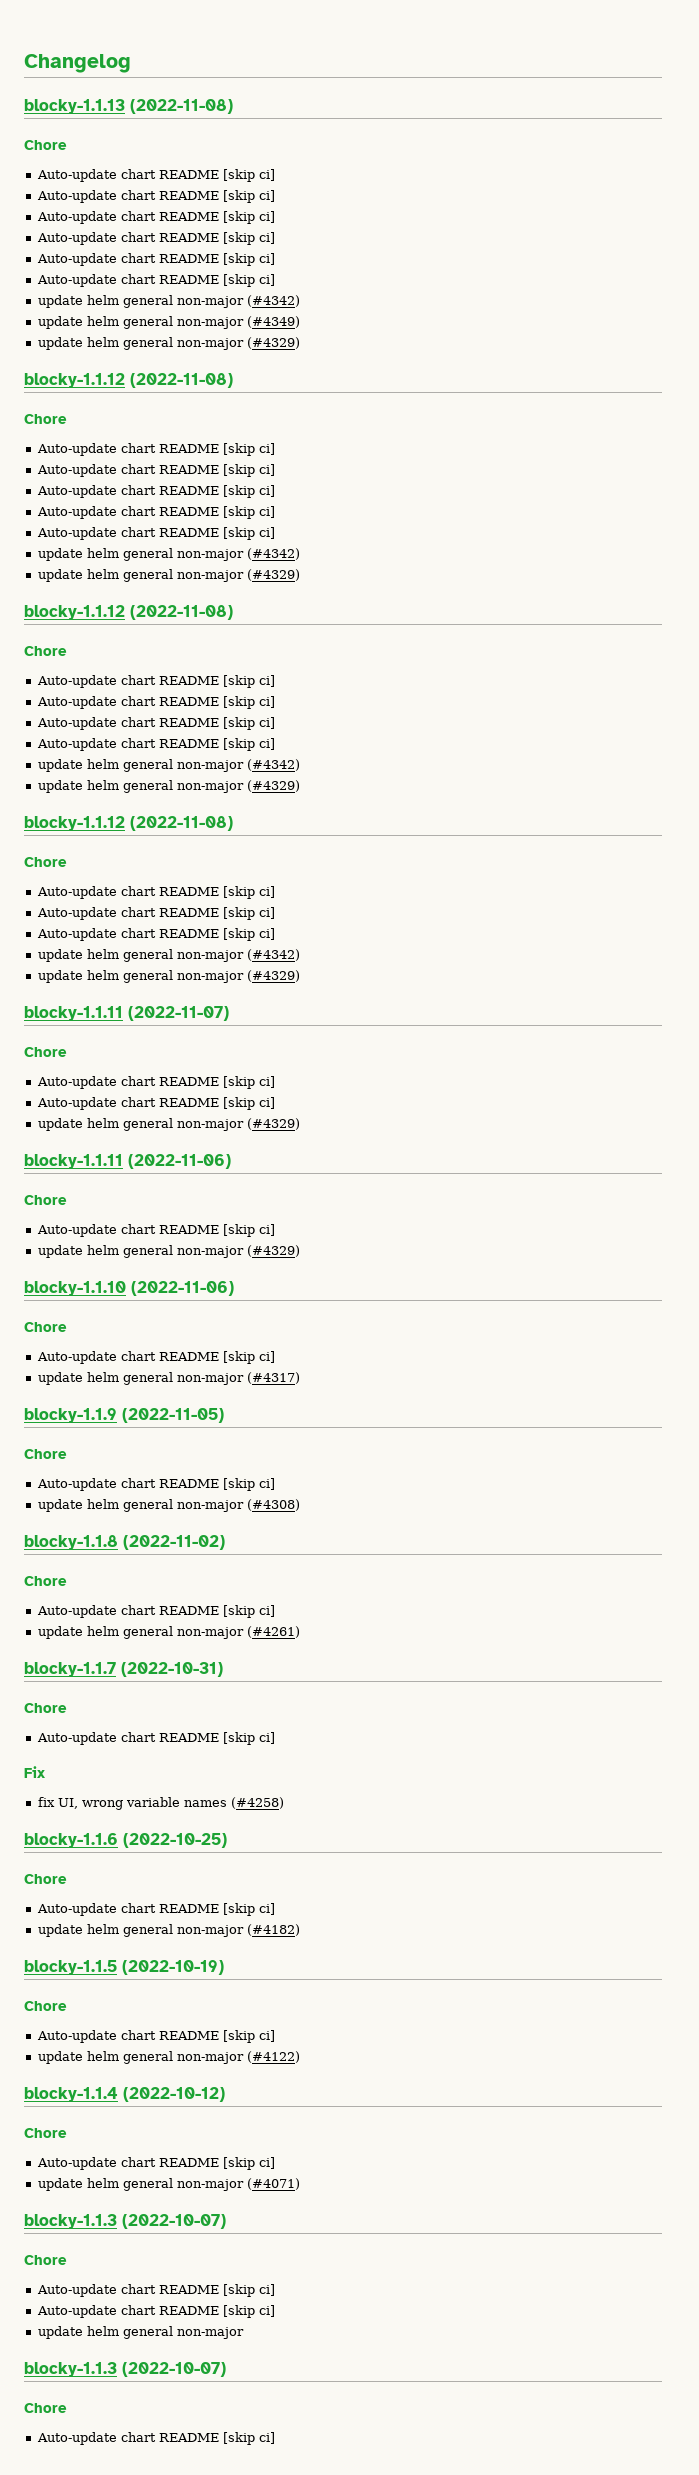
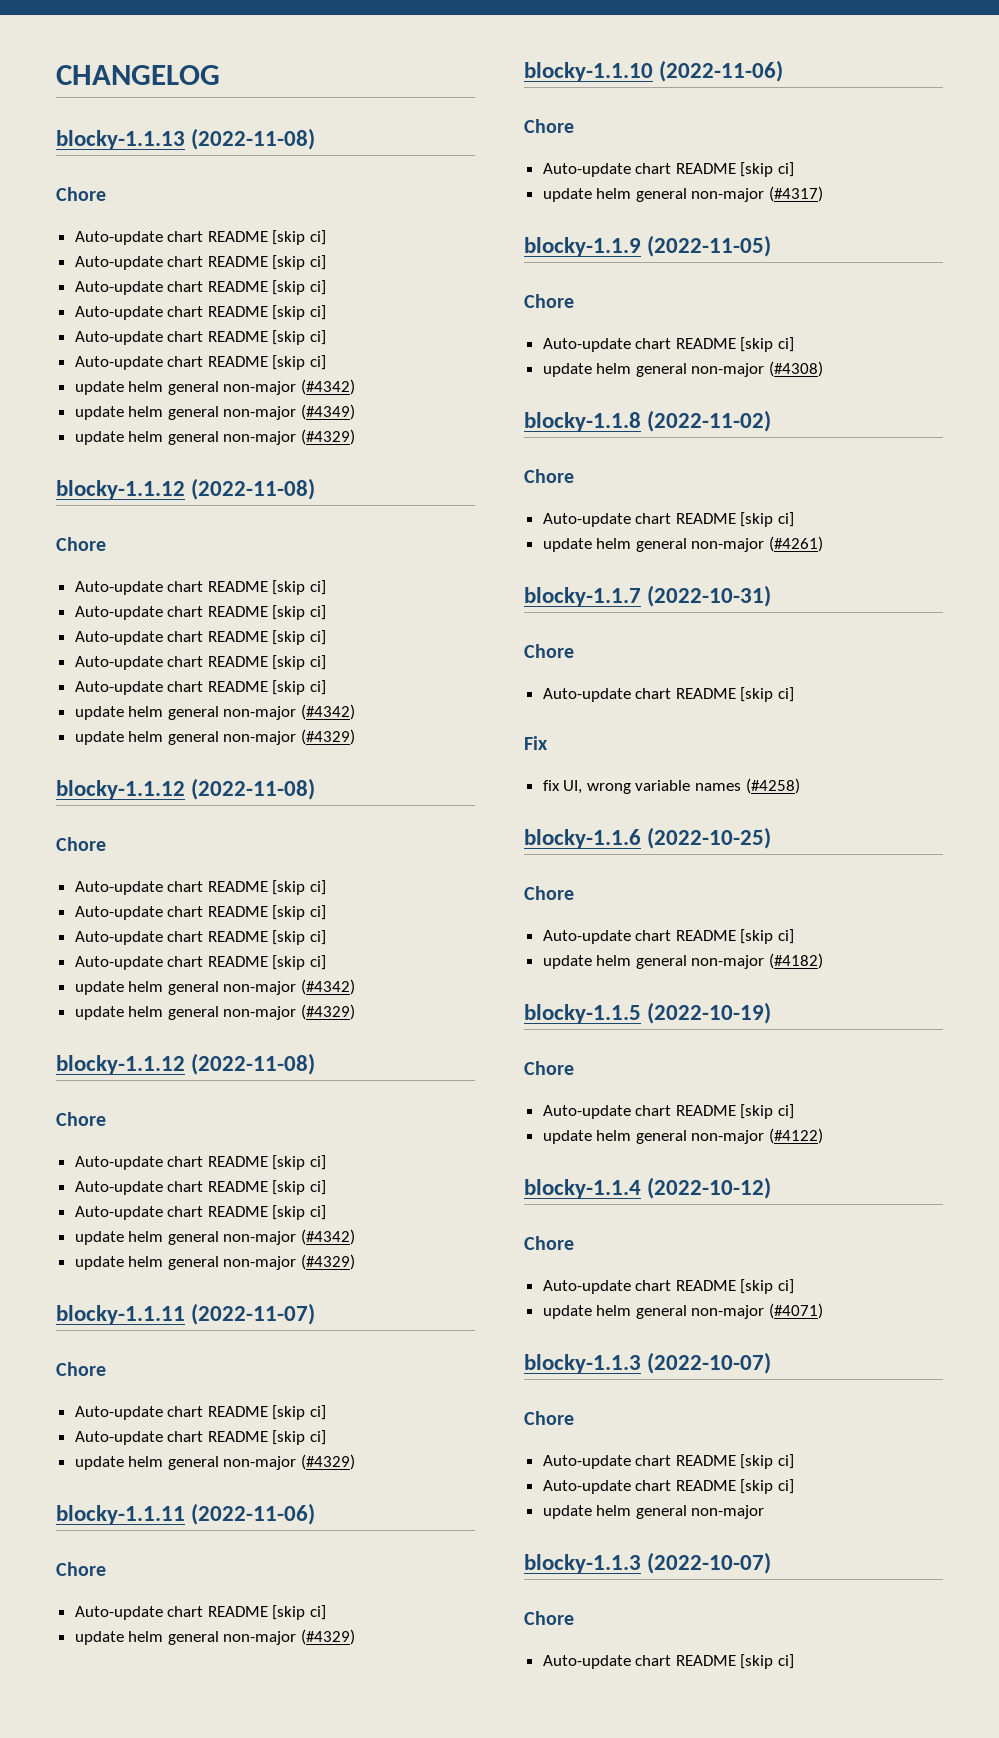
[24,54,131,73] Changelog -> [56,65,220,85] CHANGELOG

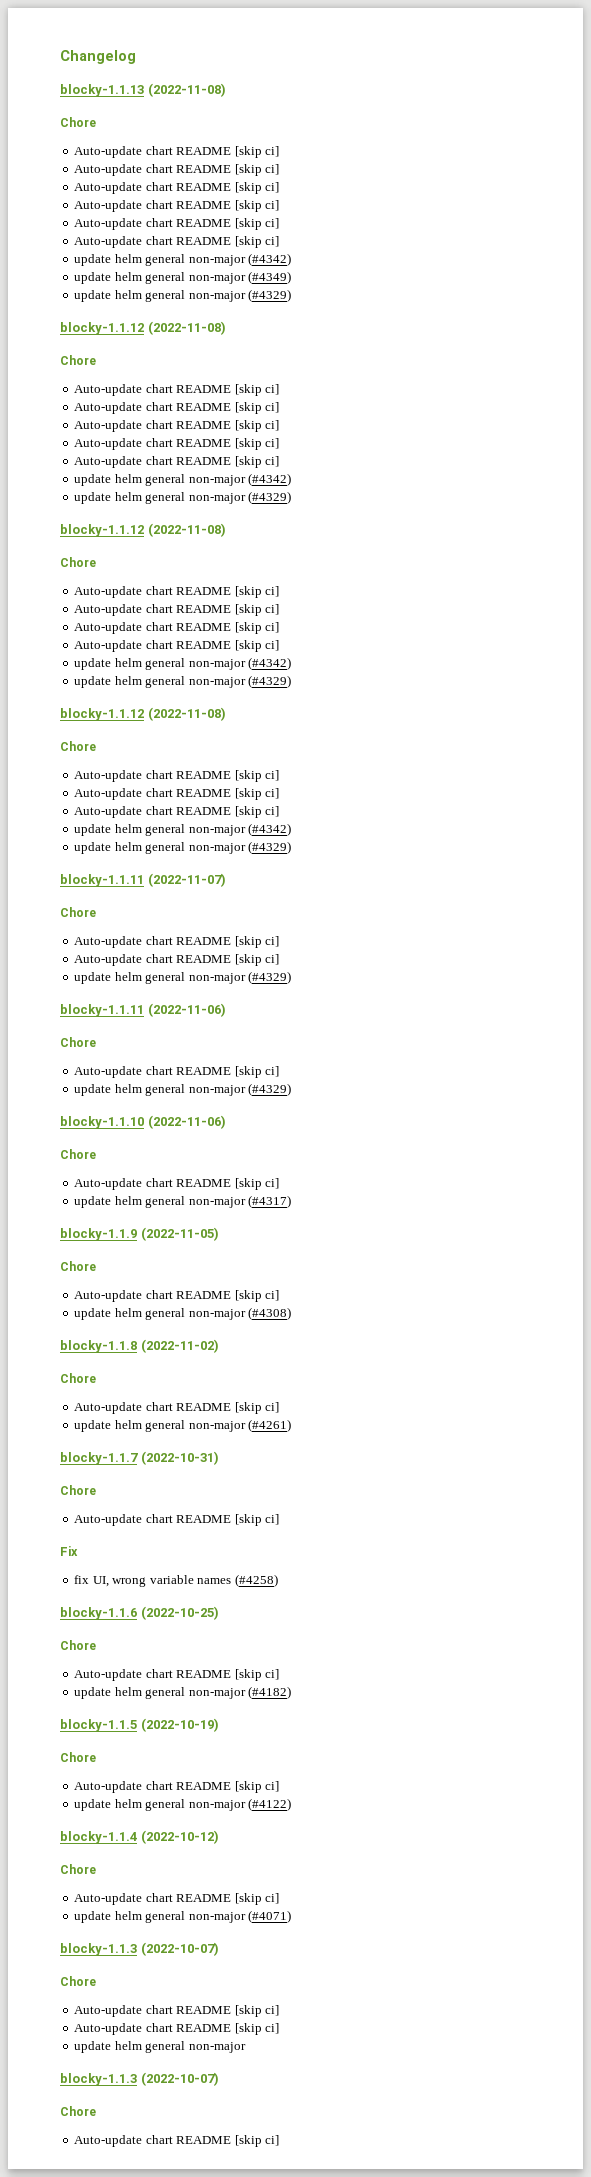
[56,65,220,85] CHANGELOG -> [60,50,136,64] Changelog

